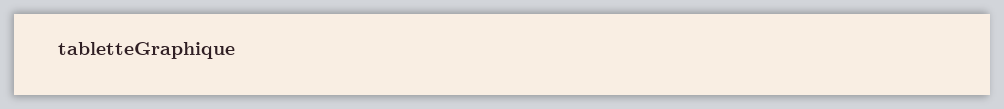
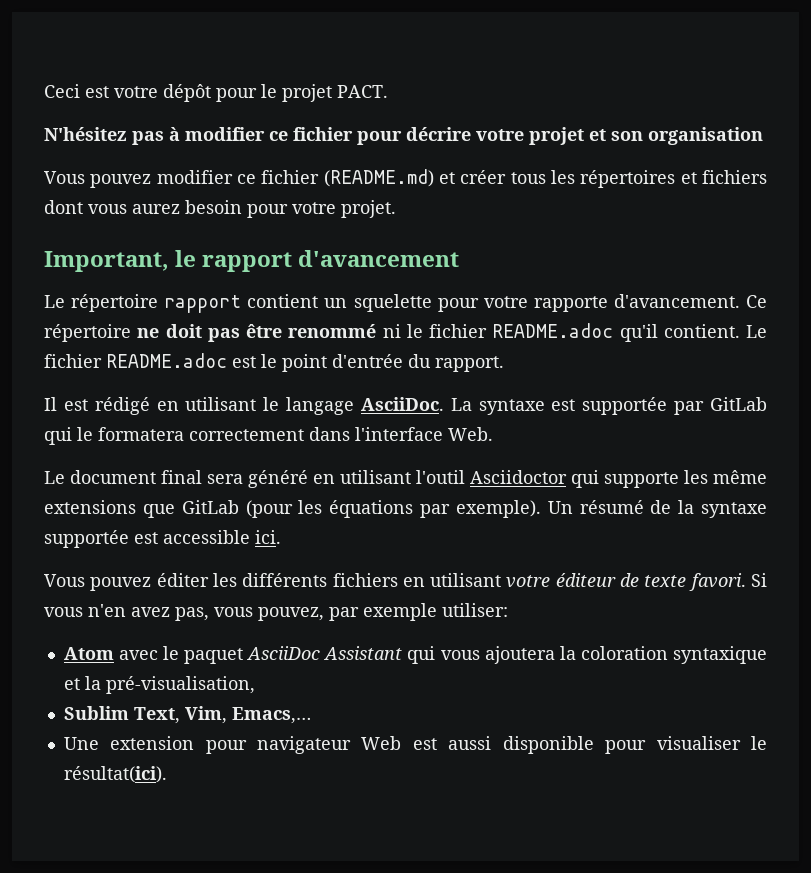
[58,42,235,59] tabletteGraphique -> [44,84,388,102] [44,127,763,145] [44,169,768,188] [44,200,396,218] [44,250,460,272] [44,294,768,313] [44,323,767,342] [44,353,504,372] [44,397,767,415] [44,427,493,445] [44,470,767,488] [44,500,768,518] [44,530,281,548] [44,573,767,591] [44,603,508,621] [63,646,768,664] [63,676,255,694] [63,706,311,724] [63,736,767,754] [63,766,167,783] Ceci est votre dépôt pour le projet PACT. // N'hésitez pas à modifier ce fichier pour décrire votre projet et son organisation // Vous pouvez modifier ce fichier (README.md) et créer tous les répertoires et fichiers dont vous aurez besoin pour votre projet. // Important, le rapport d'avancement // Le répertoire rapport contient un squelette pour votre rapporte d'avancement. Ce répertoire ne doit pas être renommé ni le fichier README.adoc qu'il contient. Le fichier README.adoc est le point d'entrée du rapport. // Il est rédigé en utilisant le langage AsciiDoc. La syntaxe est supportée par GitLab qui le formatera correctement dans l'interface Web. // Le document final sera généré en utilisant l'outil Asciidoctor qui supporte les même extensions que GitLab (pour les équations par exemple). Un résumé de la syntaxe supportée est accessible ici. // Vous pouvez éditer les différents fichiers en utilisant votre éditeur de texte favori. Si vous n'en avez pas, vous pouvez, par exemple utiliser: // Atom avec le paquet AsciiDoc Assistant qui vous ajoutera la coloration syntaxique et la pré-visualisation, // Sublim Text, Vim, Emacs,… // Une extension pour navigateur Web est aussi disponible pour visualiser le résultat(ici).

